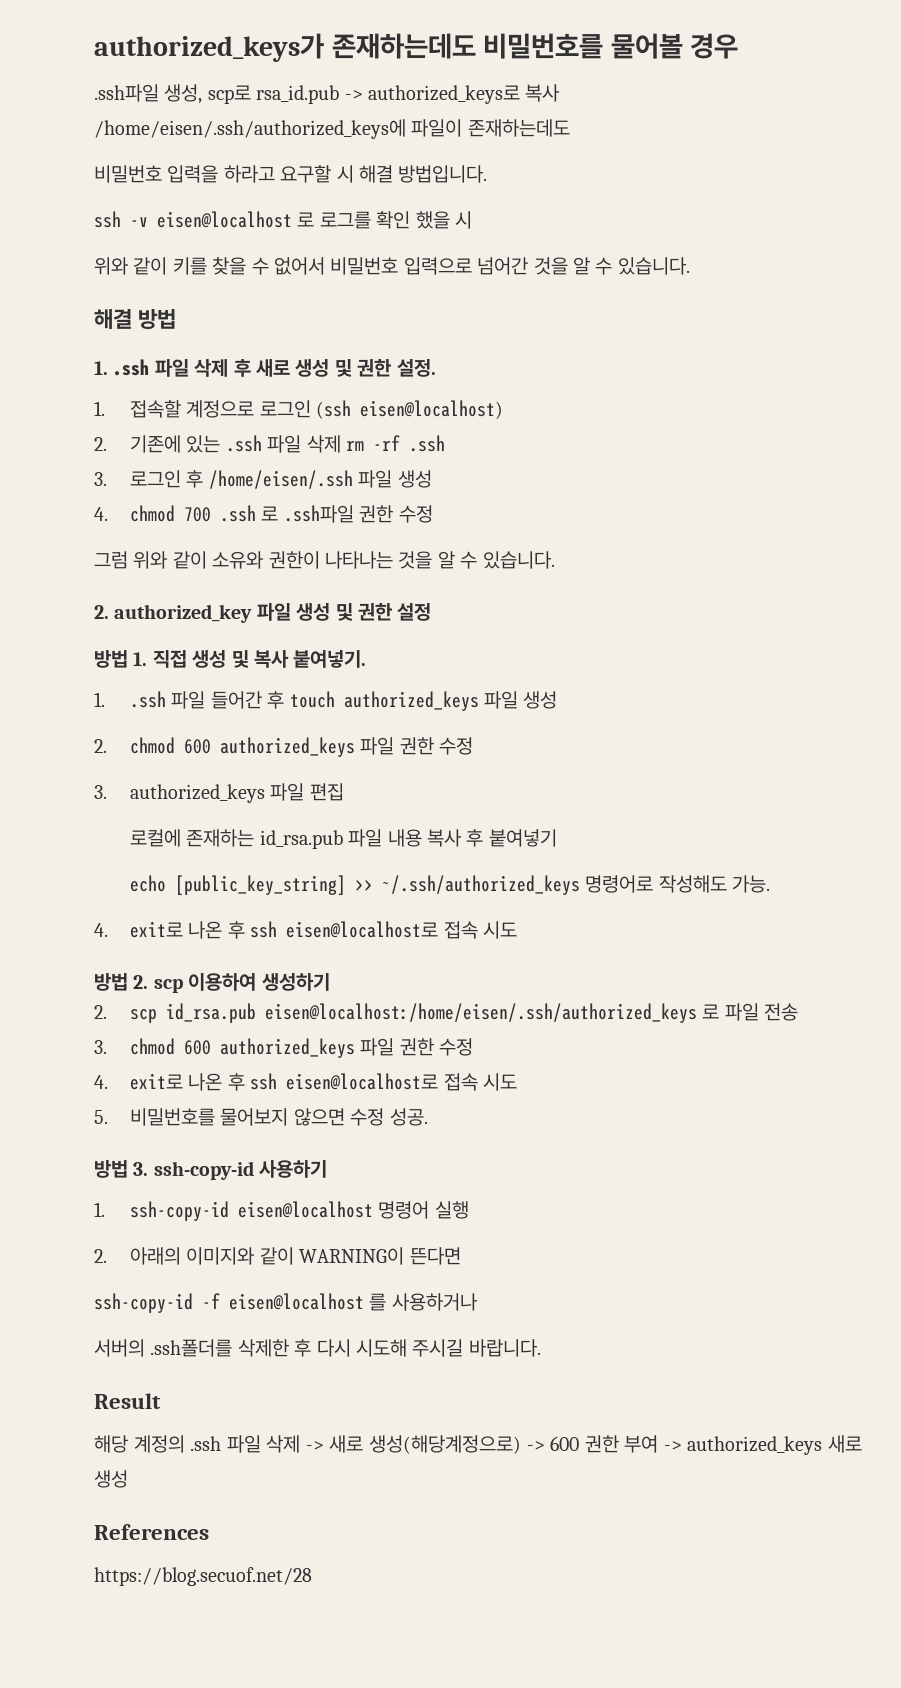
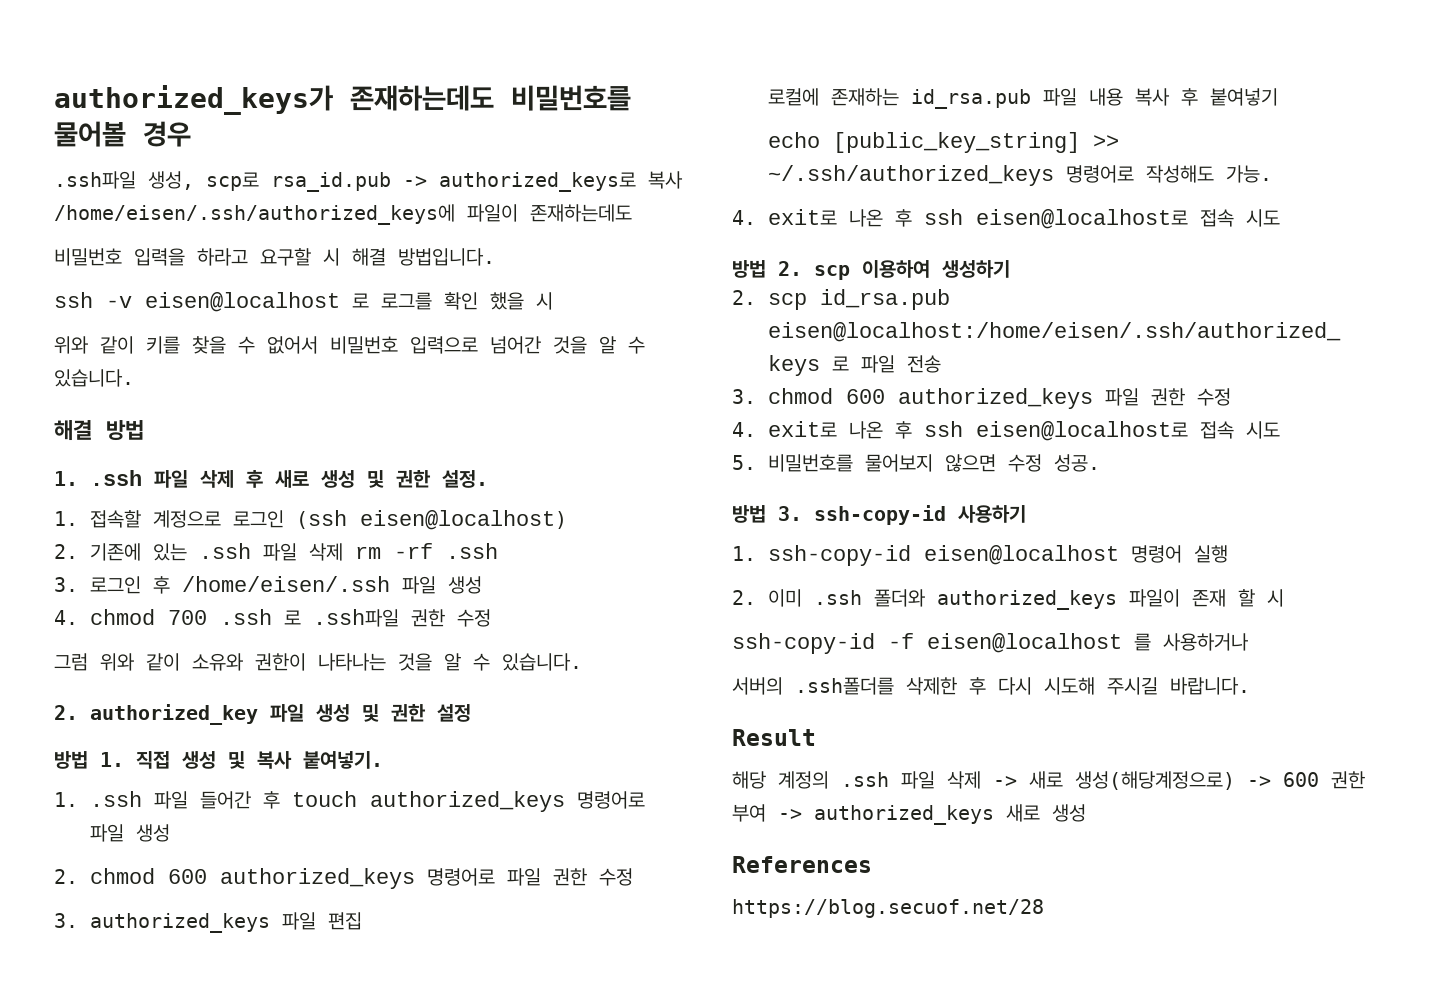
(479, 701) none -> [576,791,645,809] 명령어로
(356, 747) none -> [426,868,495,886] 명령어로
[130,1247,461,1265] 아래의 이미지와 같이 WARNING이 뜬다면 -> [767,589,1284,610] 이미 .ssh 폴더와 authorized_keys 파일이 존재 할 시

